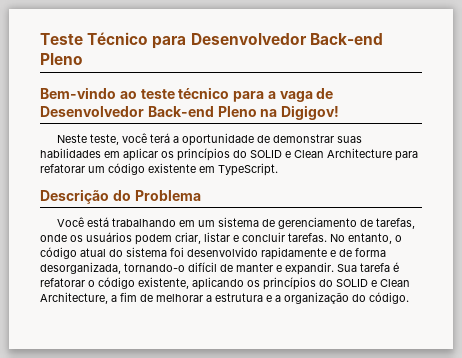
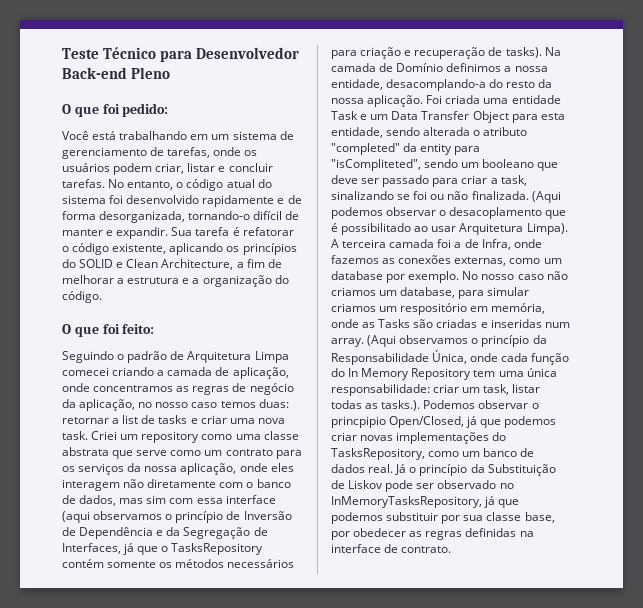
[40,87,334,102] [40,105,340,120] [56,133,362,146] [40,148,418,161] [40,163,278,176] [40,189,201,204] Bem-vindo ao teste técnico para a vaga de Desenvolvedor Back-end Pleno na Digigov! // Neste teste, você terá a oportunidade de demonstrar suas habilidades em aplicar os princípios do SOLID e Clean Architecture para refatorar um código existente em TypeScript. // Descrição do Problema -> [62,103,169,117] O que foi pedido:
(409, 298) none -> [62,324,155,337] [62,351,289,363] [62,367,289,379] [62,383,294,395] [62,399,289,411] [62,415,285,424] [62,431,299,443] [62,447,302,459] [62,463,294,475] [62,479,291,491] [62,495,276,506] [62,511,292,523] [62,527,268,539] [62,543,264,555] [62,559,295,568] [331,47,561,59] [331,63,548,72] [331,79,553,91] [331,95,561,107] [331,111,565,123] [331,127,528,138] [331,143,481,155] [331,159,559,171] [331,175,527,187] [331,191,561,203] [331,207,567,219] [331,223,568,235] [331,239,542,250] [331,255,562,266] [331,271,568,283] [331,287,530,299] [331,303,546,315] [331,319,570,328] [331,335,547,347] [331,350,570,365] [331,368,557,380] [331,384,541,396] [331,400,539,411] [331,416,557,428] [331,432,507,444] [331,448,535,460] [331,464,556,476] [331,480,514,492] [331,496,520,508] [331,512,555,524] [331,528,534,540] [331,544,452,553] // O que foi feito: // Seguindo o padrão de Arquitetura Limpa comecei criando a camada de aplicação, onde concentramos as regras de negócio da aplicação, no nosso caso temos duas: retornar a list de tasks e criar uma nova task. Criei um repository como uma classe abstrata que serve como um contrato para os serviços da nossa aplicação, onde eles interagem não diretamente com o banco de dados, mas sim com essa interface (aqui observamos o princípio de Inversão de Dependência e da Segregação de Interfaces, já que o TasksRepository contém somente os métodos necessários para criação e recuperação de tasks). Na camada de Domínio definimos a nossa entidade, desacomplando-a do resto da nossa aplicação. Foi criada uma entidade Task e um Data Transfer Object para esta entidade, sendo alterada o atributo "completed" da entity para "isCompliteted", sendo um booleano que deve ser passado para criar a task, sinalizando se foi ou não finalizada. (Aqui podemos observar o desacoplamento que é possibilitado ao usar Arquitetura Limpa). A terceira camada foi a de Infra, onde fazemos as conexões externas, como um database por exemplo. No nosso caso não criamos um database, para simular criamos um respositório em memória, onde as Tasks são criadas e inseridas num array. (Aqui observamos o princípio da Responsabilidade Única, onde cada função do In Memory Repository tem uma única responsabilidade: criar um task, listar todas as tasks.). Podemos observar o princpipio Open/Closed, já que podemos criar novas implementações do TasksRepository, como um banco de dados real. Já o princípio da Substituição de Liskov pode ser observado no InMemoryTasksRepository, já que podemos substituir por sua classe base, por obedecer as regras definidas na interface de contrato.

